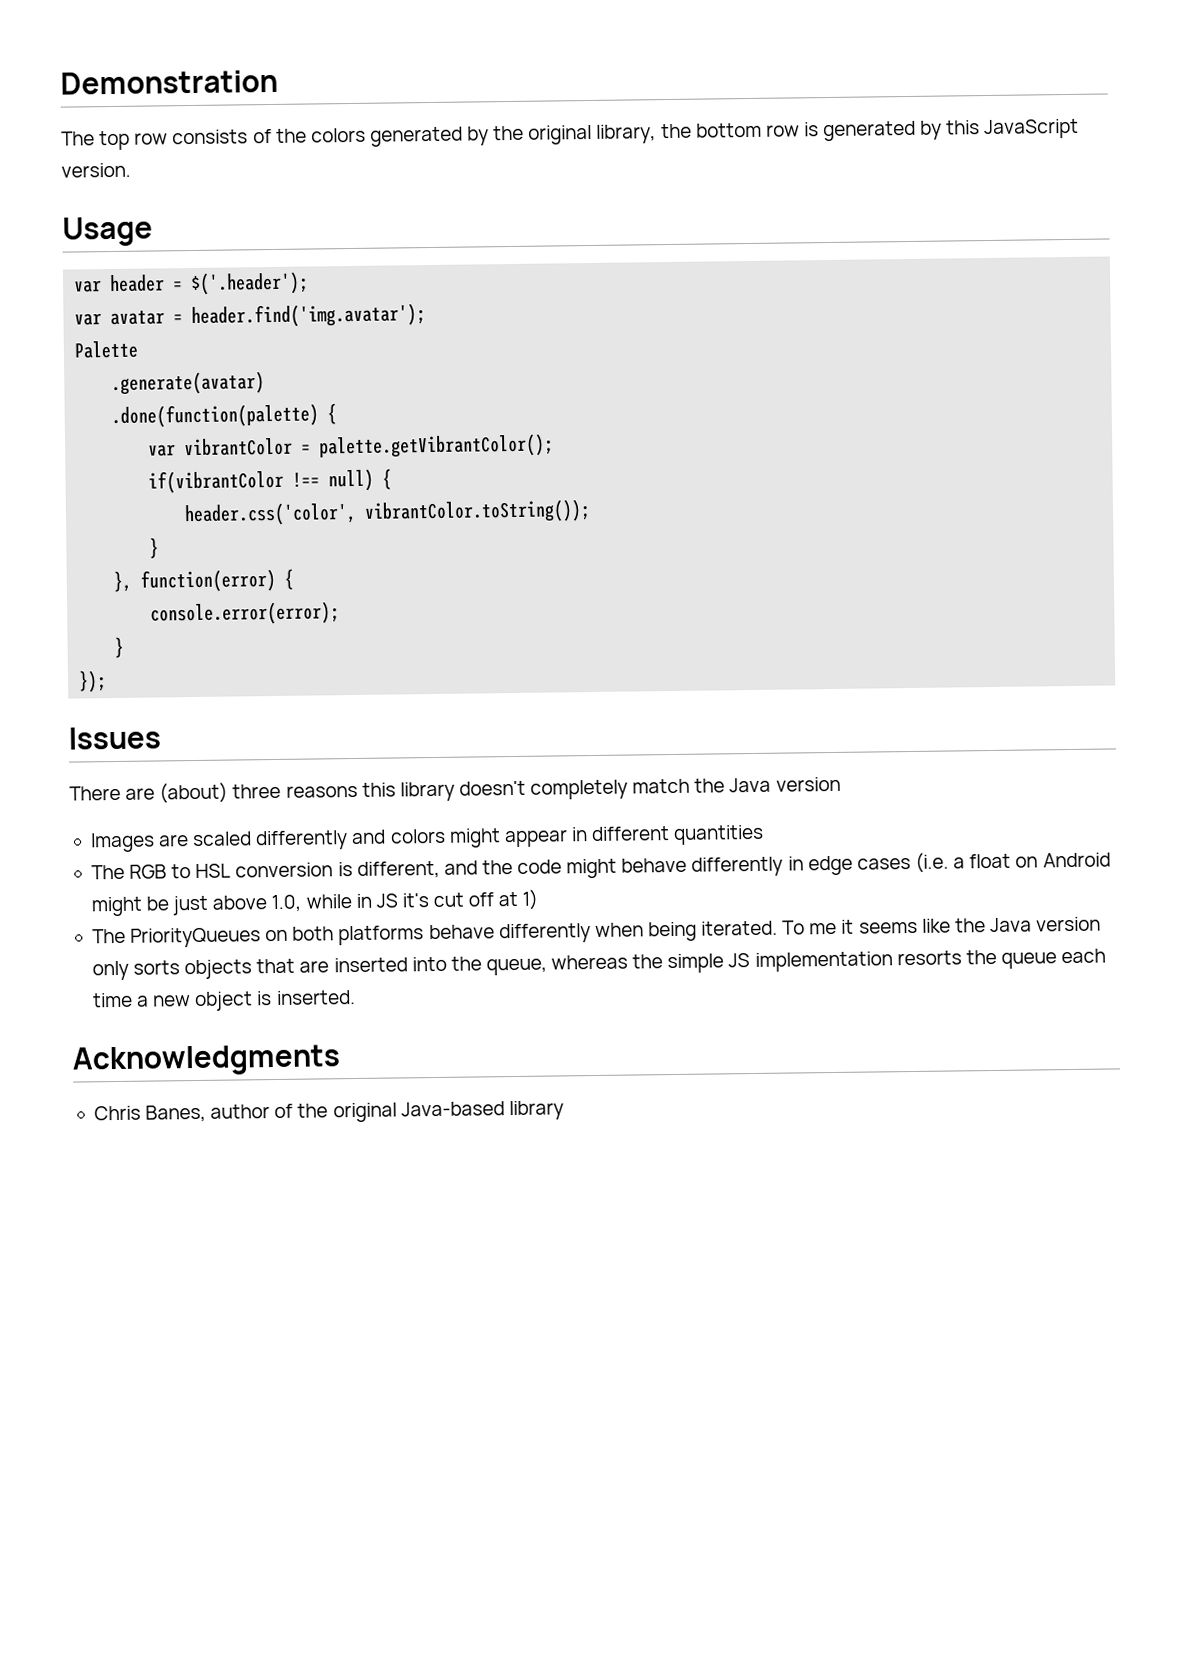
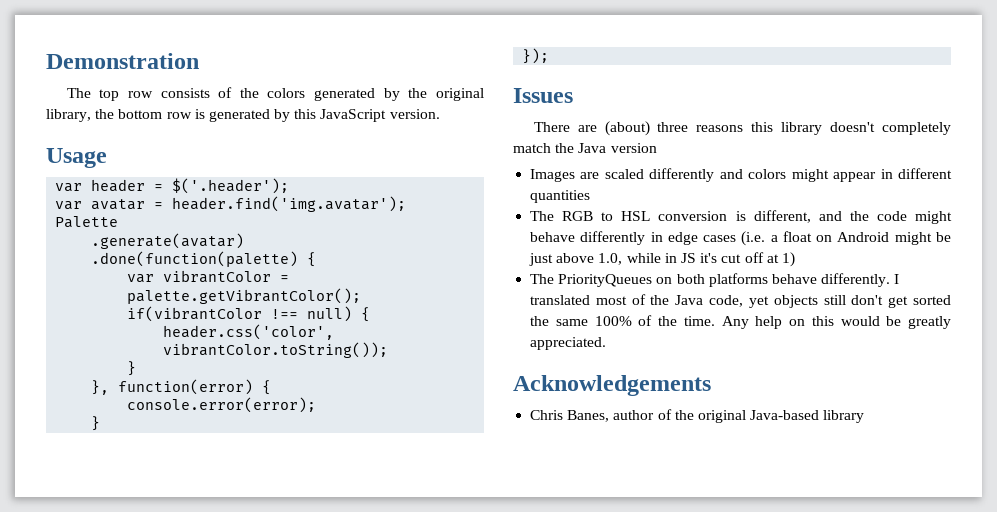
[498,916,1102,944] [91,948,1107,981] [91,990,356,1012] [72,1044,341,1077] differently when being iterated. To me it seems like the Java version only sorts objects that are inserted into the queue, whereas the simple JS implementation resorts the queue each time a new object is inserted. // Acknowledgments -> [821,273,900,287] [530,294,951,308] [530,315,951,329] [530,337,607,350] [513,375,711,396] differently. I translated most of the Java code, yet objects still don't get sorted the same 100% of the time. Any help on this would be greatly appreciated. // Acknowledgements

